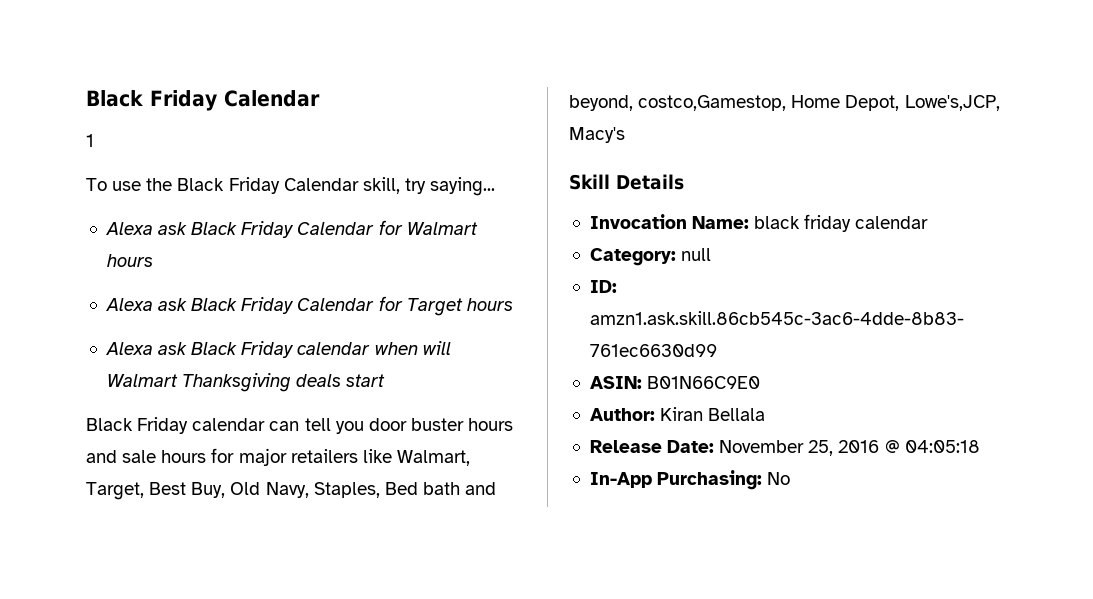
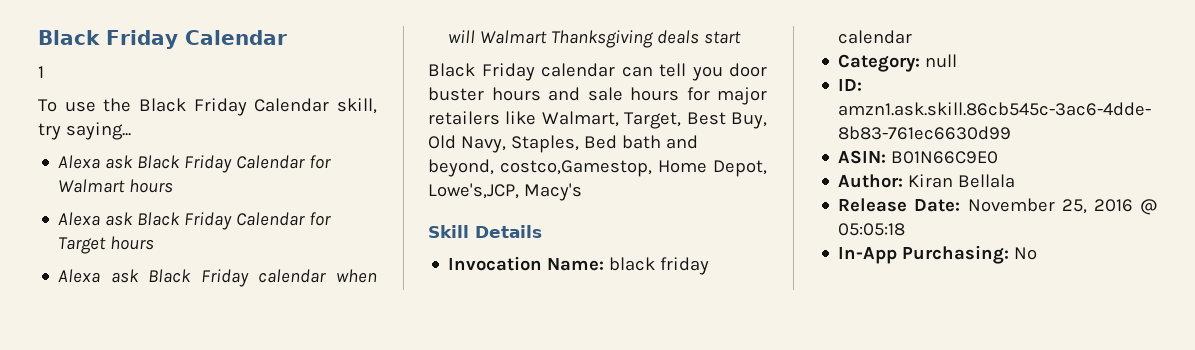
[904,440,980,453] 04:05:18 -> [838,223,906,236] 05:05:18

